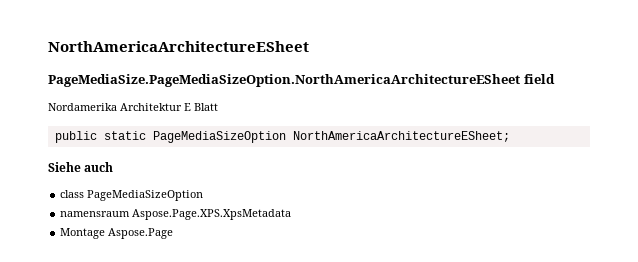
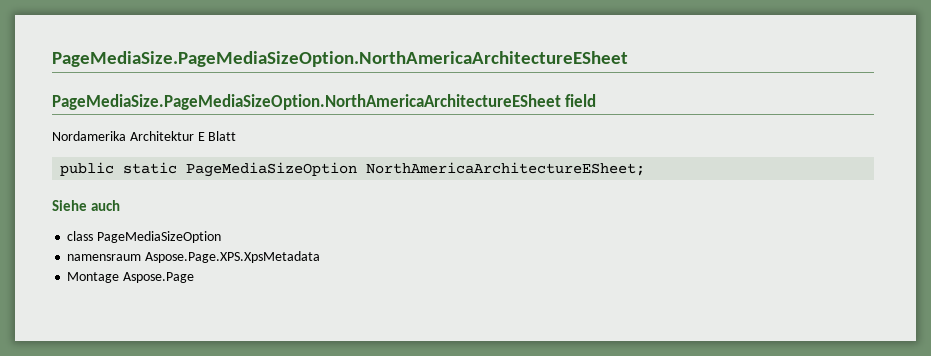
[48,41,309,52] NorthAmericaArchitectureESheet -> [52,51,628,67] PageMediaSize.PageMediaSizeOption.NorthAmericaArchitectureESheet

